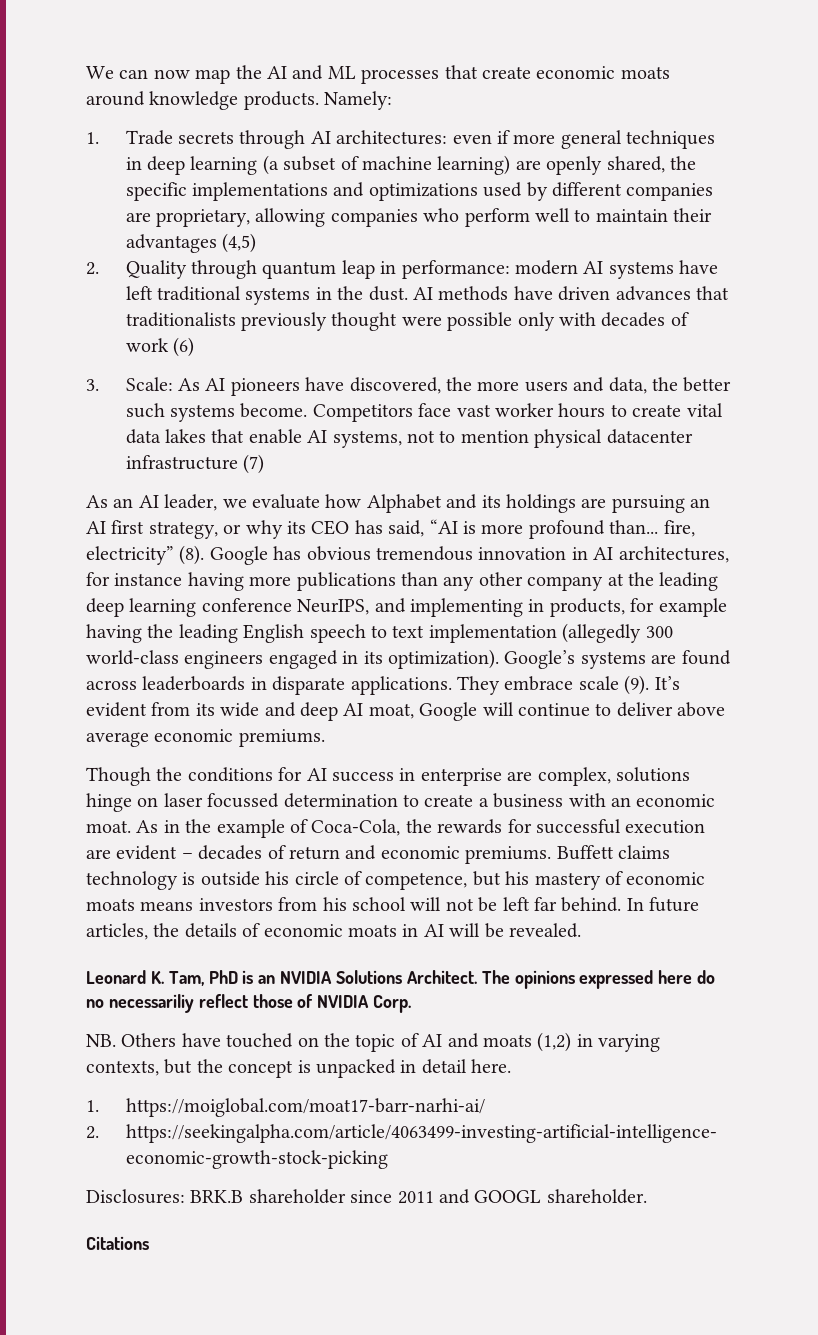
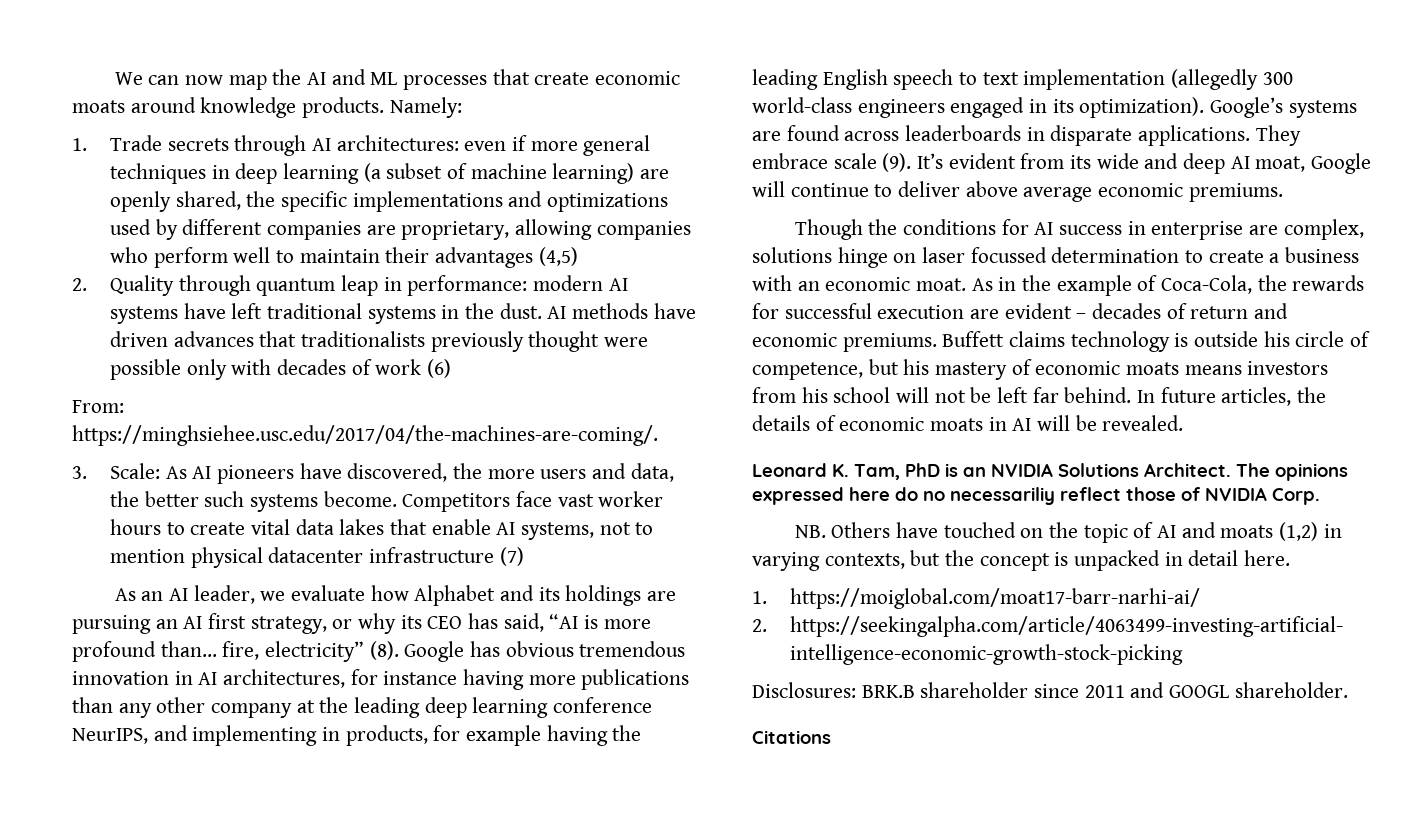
(195, 347) none -> [72,400,124,413] [72,425,658,446] // From: https://minghsiehee.usc.edu/2017/04/the-machines-are-coming/.

